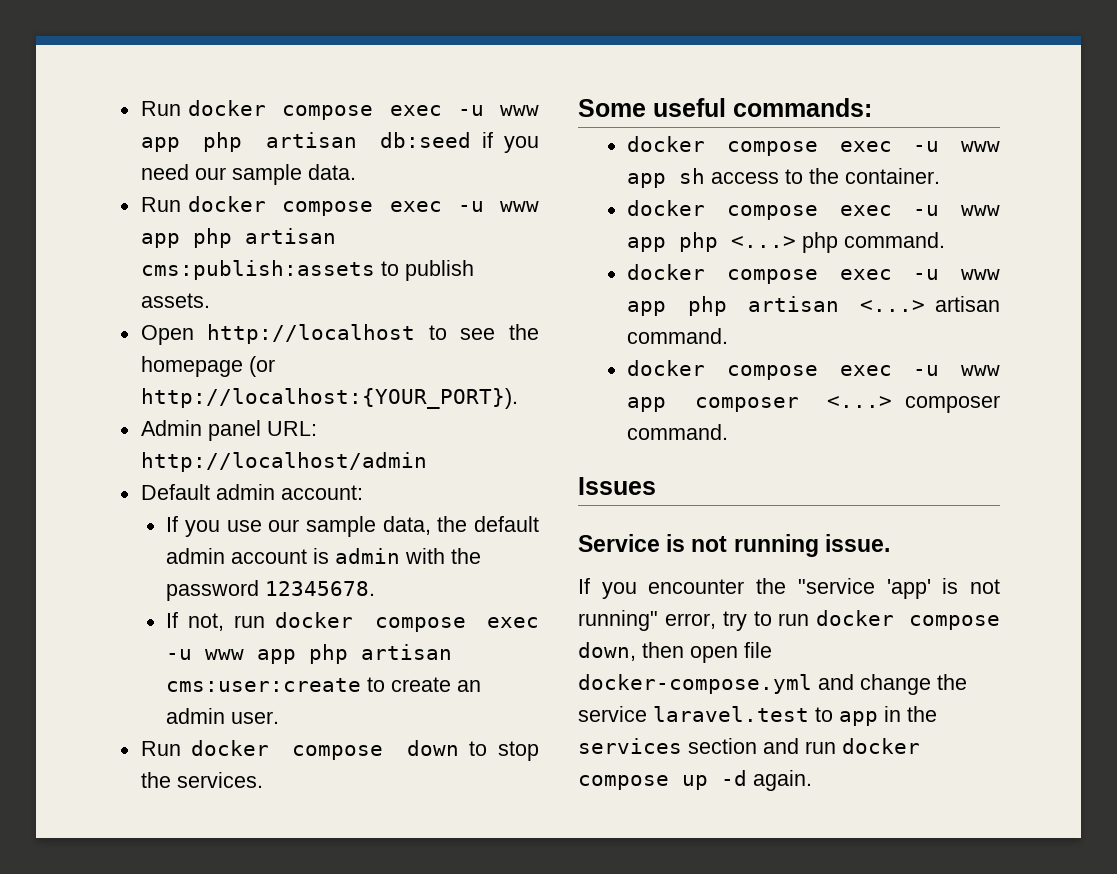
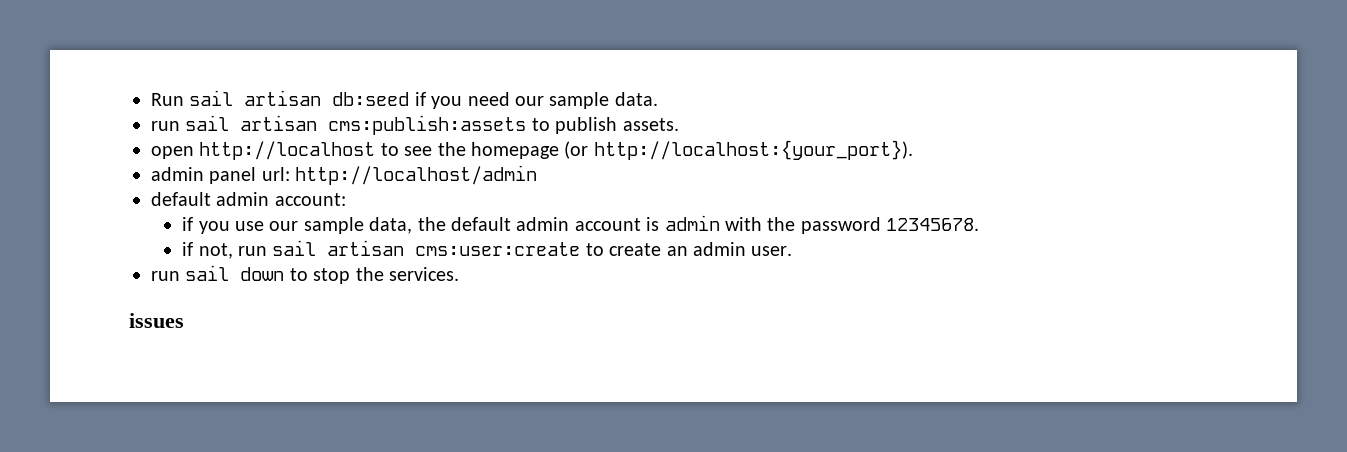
[140,100,539,120] [140,132,243,152] Run docker compose exec -u www app php -> [151,90,234,106] Run sail
[140,196,539,216] [140,228,232,248] Run docker compose exec -u www app php -> [151,115,230,131] run sail
[140,325,194,345] Open -> [151,146,194,159] open
[140,388,518,409] [140,420,317,441] http://localhost:{YOUR_PORT}). // Admin panel URL: -> [593,140,913,160] [151,167,290,184] http://localhost:{your_port}). // admin panel url:
[140,484,210,500] Default -> [151,192,211,206] default
[166,516,179,532] If -> [182,217,194,231] if
[166,612,179,628] If -> [182,242,194,256] if
[275,612,539,632] [166,644,349,664] docker compose exec -u www app php -> [272,240,317,256] sail
[140,740,384,760] Run docker compose -> [151,265,230,281] run sail
[578,98,872,117] [627,136,1000,156] [627,168,941,188] [627,200,1000,220] [627,232,946,253] [627,264,1000,284] [627,296,1000,316] [627,328,729,344] [627,360,1000,380] [627,395,1000,413] [627,424,729,440] [578,477,656,495] [578,534,890,557] [578,578,1000,599] [578,610,1000,631] [578,642,772,663] [578,674,967,695] [578,706,937,726] [578,738,920,754] [578,770,812,791] Some useful commands: // docker compose exec -u www app sh access to the container. // docker compose exec -u www app php <...> php command. // docker compose exec -u www app php artisan <...> artisan command. // docker compose exec -u www app composer <...> composer command. // Issues // Service is not running issue. // If you encounter the "service 'app' is not running" error, try to run docker compose down, then open file docker-compose.yml and change the service laravel.test to app in the services section and run docker compose up -d again. -> [129,313,184,328] issues

